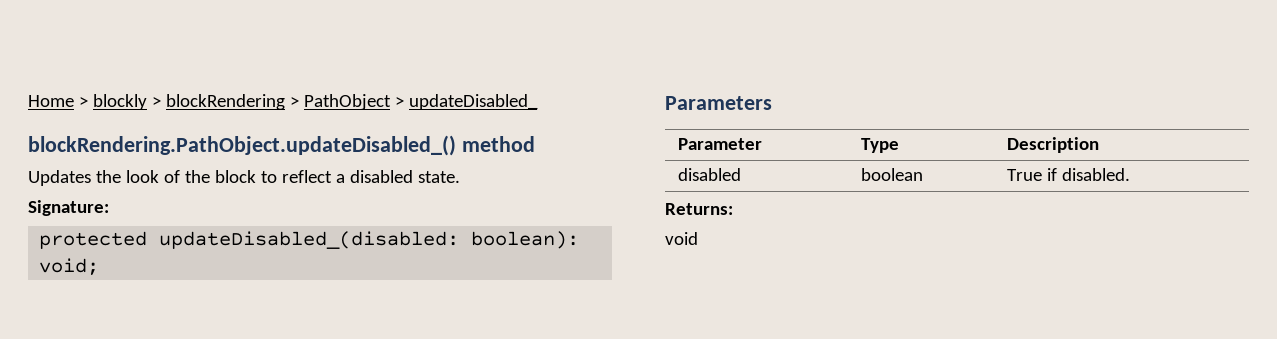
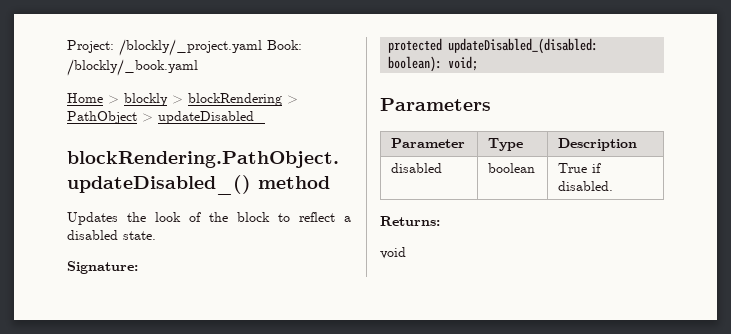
(28, 101) none -> [67,39,302,56] [67,59,198,76] Project: /blockly/_project.yaml Book: /blockly/_book.yaml //

